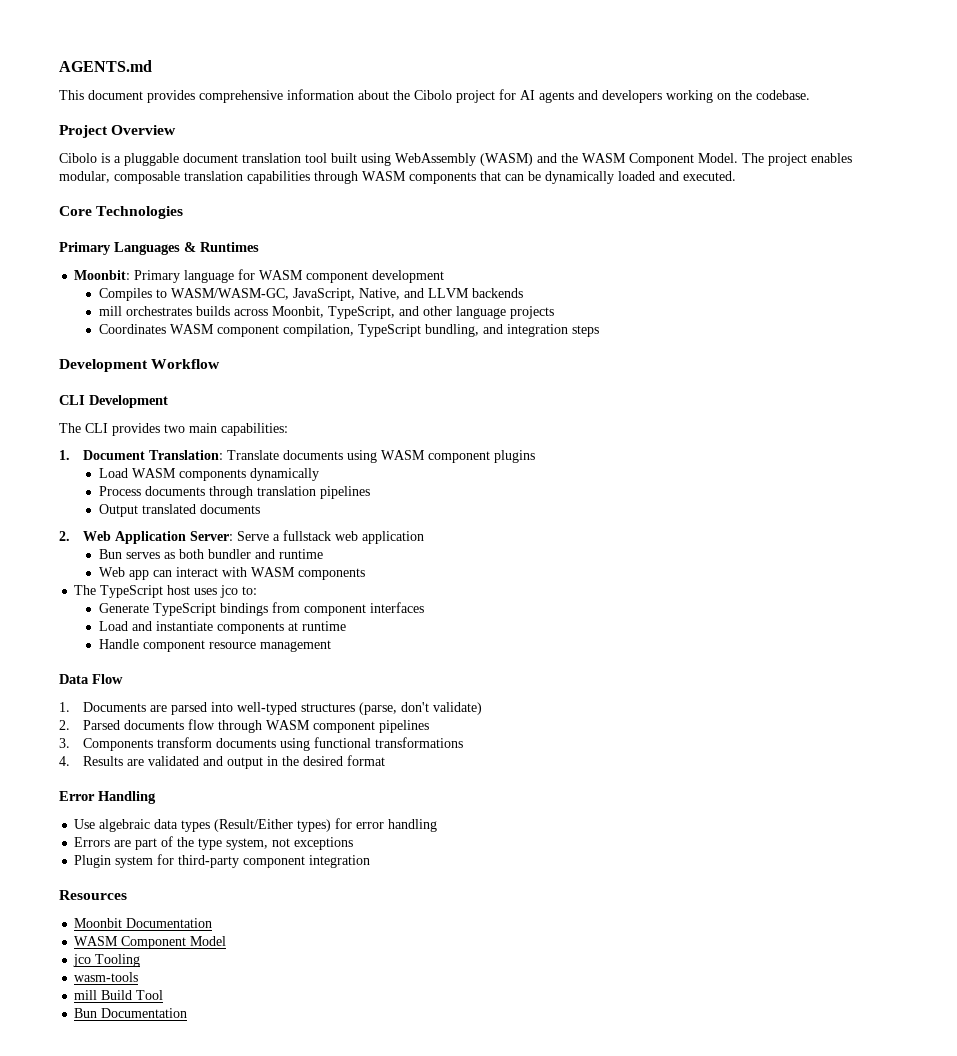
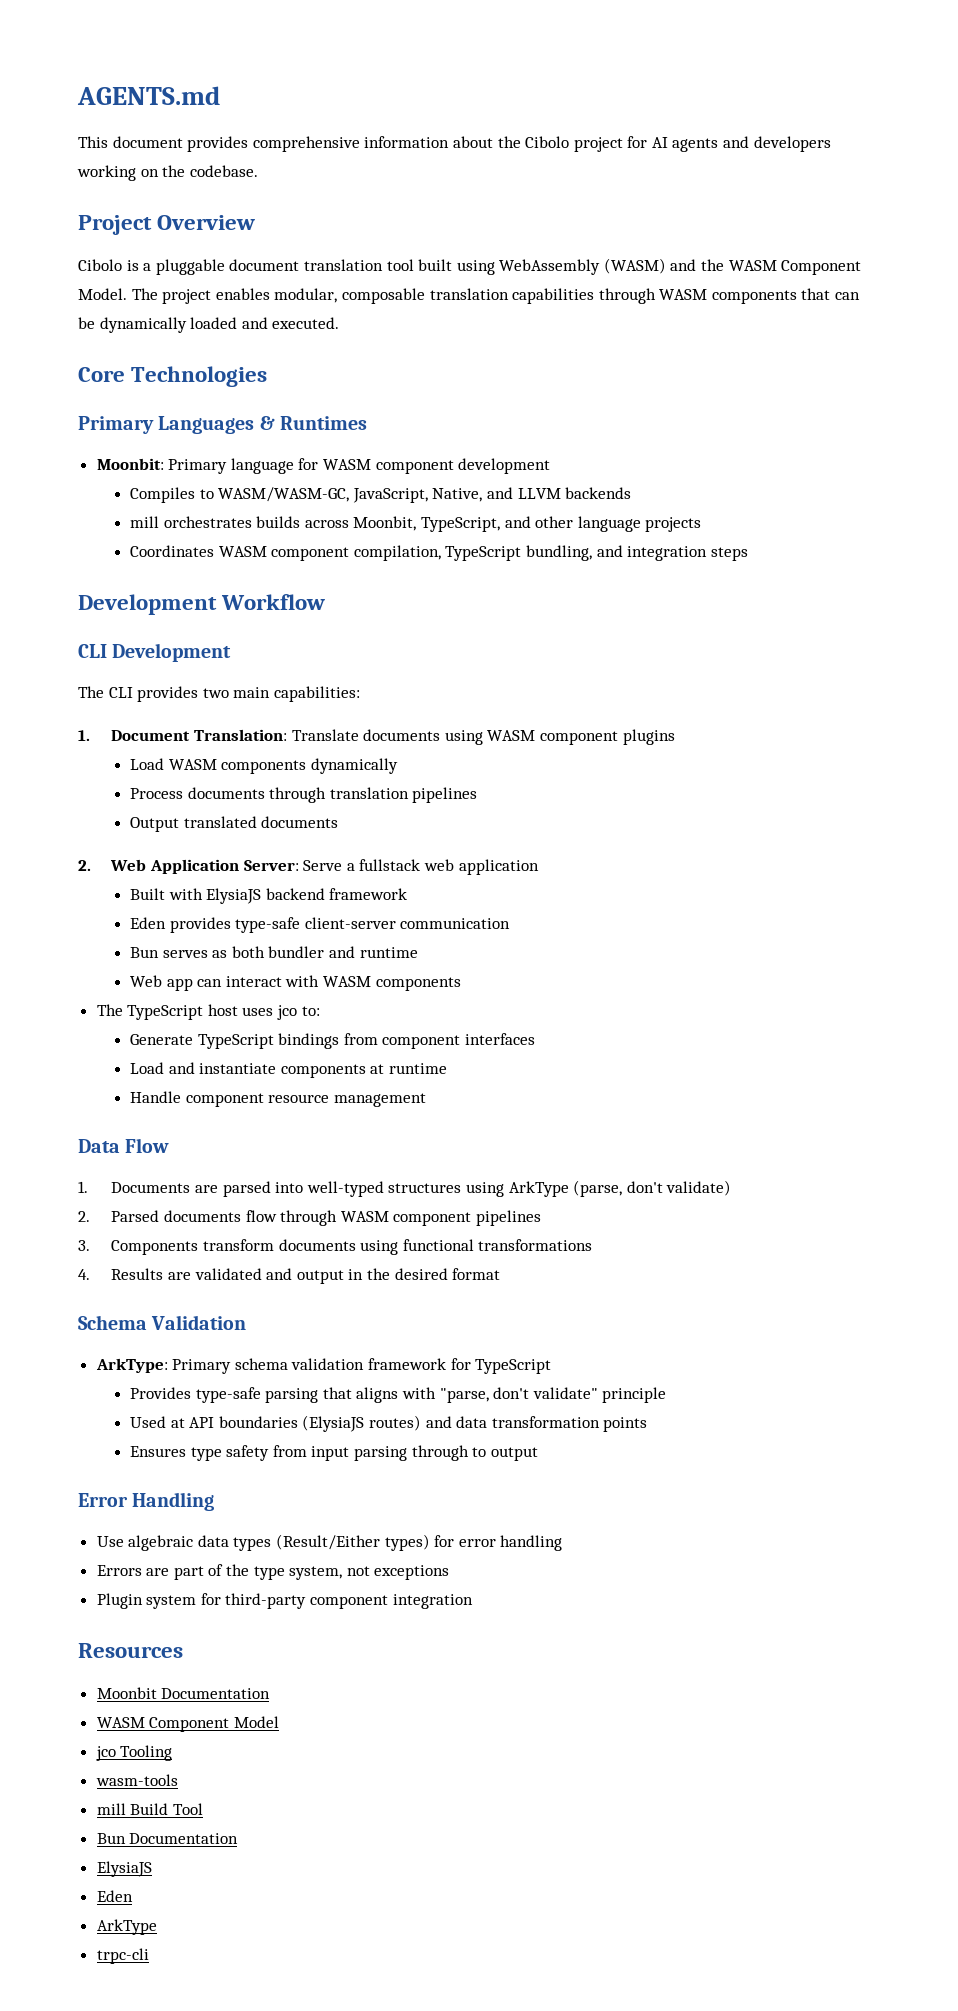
(425, 537) none -> [130,888,408,904] [130,917,511,933] // Built with ElysiaJS backend framework // Eden provides type-safe client-server communication
(356, 707) none -> [465,1181,569,1197] using ArkType
(386, 760) none -> [78,1315,247,1330] [95,1358,552,1374] [130,1387,667,1403] [130,1415,648,1432] [130,1445,538,1461] // Schema Validation // ArkType: Primary schema validation framework for TypeScript // Provides type-safe parsing that aligns with "parse, don't validate" principle // Used at API boundaries (ElysiaJS routes) and data transformation points // Ensures type safety from input parsing through to output
(188, 1013) none -> [96,1861,152,1877] [96,1890,133,1902] [96,1919,157,1935] [96,1948,149,1964] // ElysiaJS // Eden // ArkType // trpc-cli

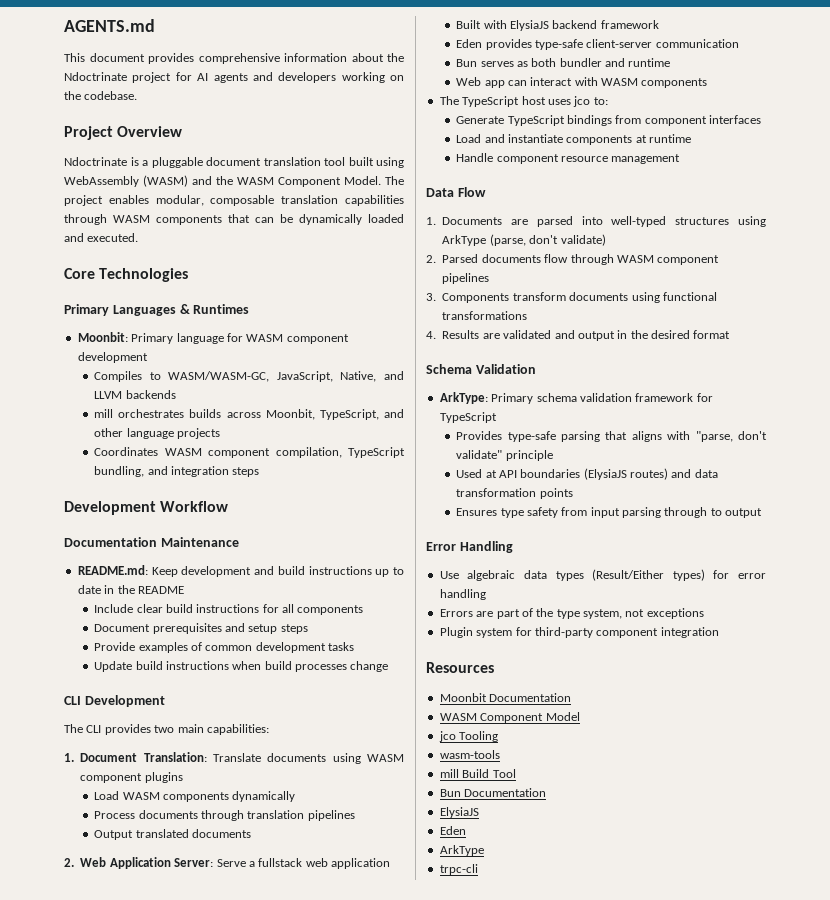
[525,136,570,148] Cibolo -> [64,72,127,81] Ndoctrinate
[78,259,122,271] Cibolo -> [64,157,127,166] Ndoctrinate
(326, 602) none -> [64,537,239,547] [77,565,404,577] [77,585,184,594] [94,604,364,615] [94,623,308,634] [94,642,355,653] [94,661,389,672] // Documentation Maintenance // README.md: Keep development and build instructions up to date in the README // Include clear build instructions for all components // Document prerequisites and setup steps // Provide examples of common development tasks // Update build instructions when build processes change

